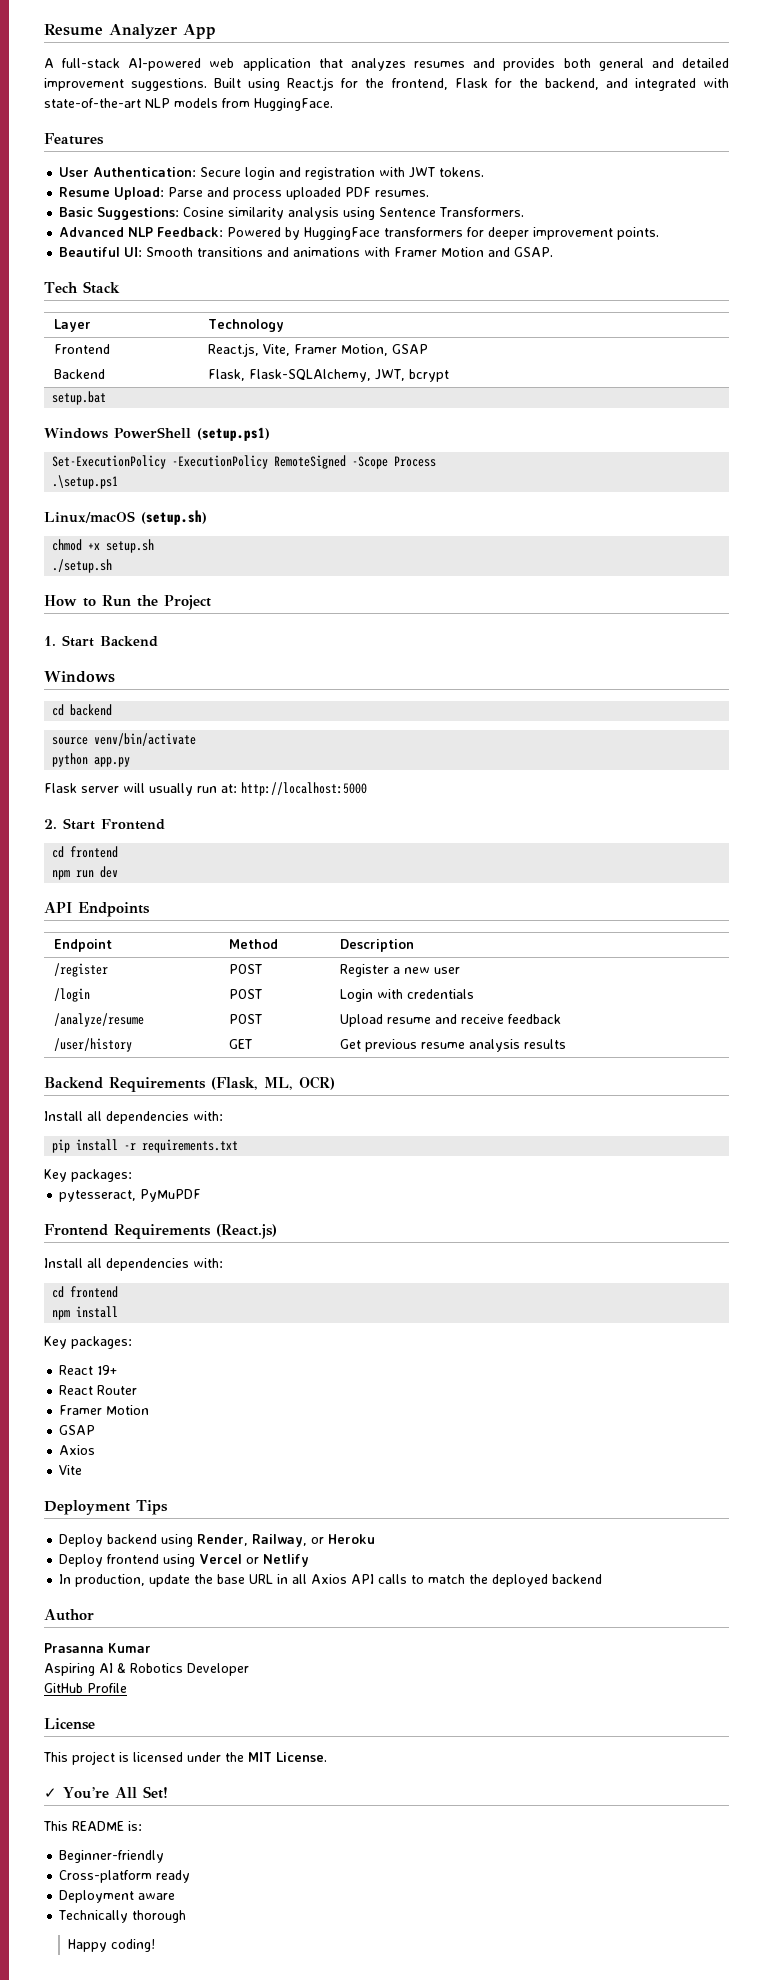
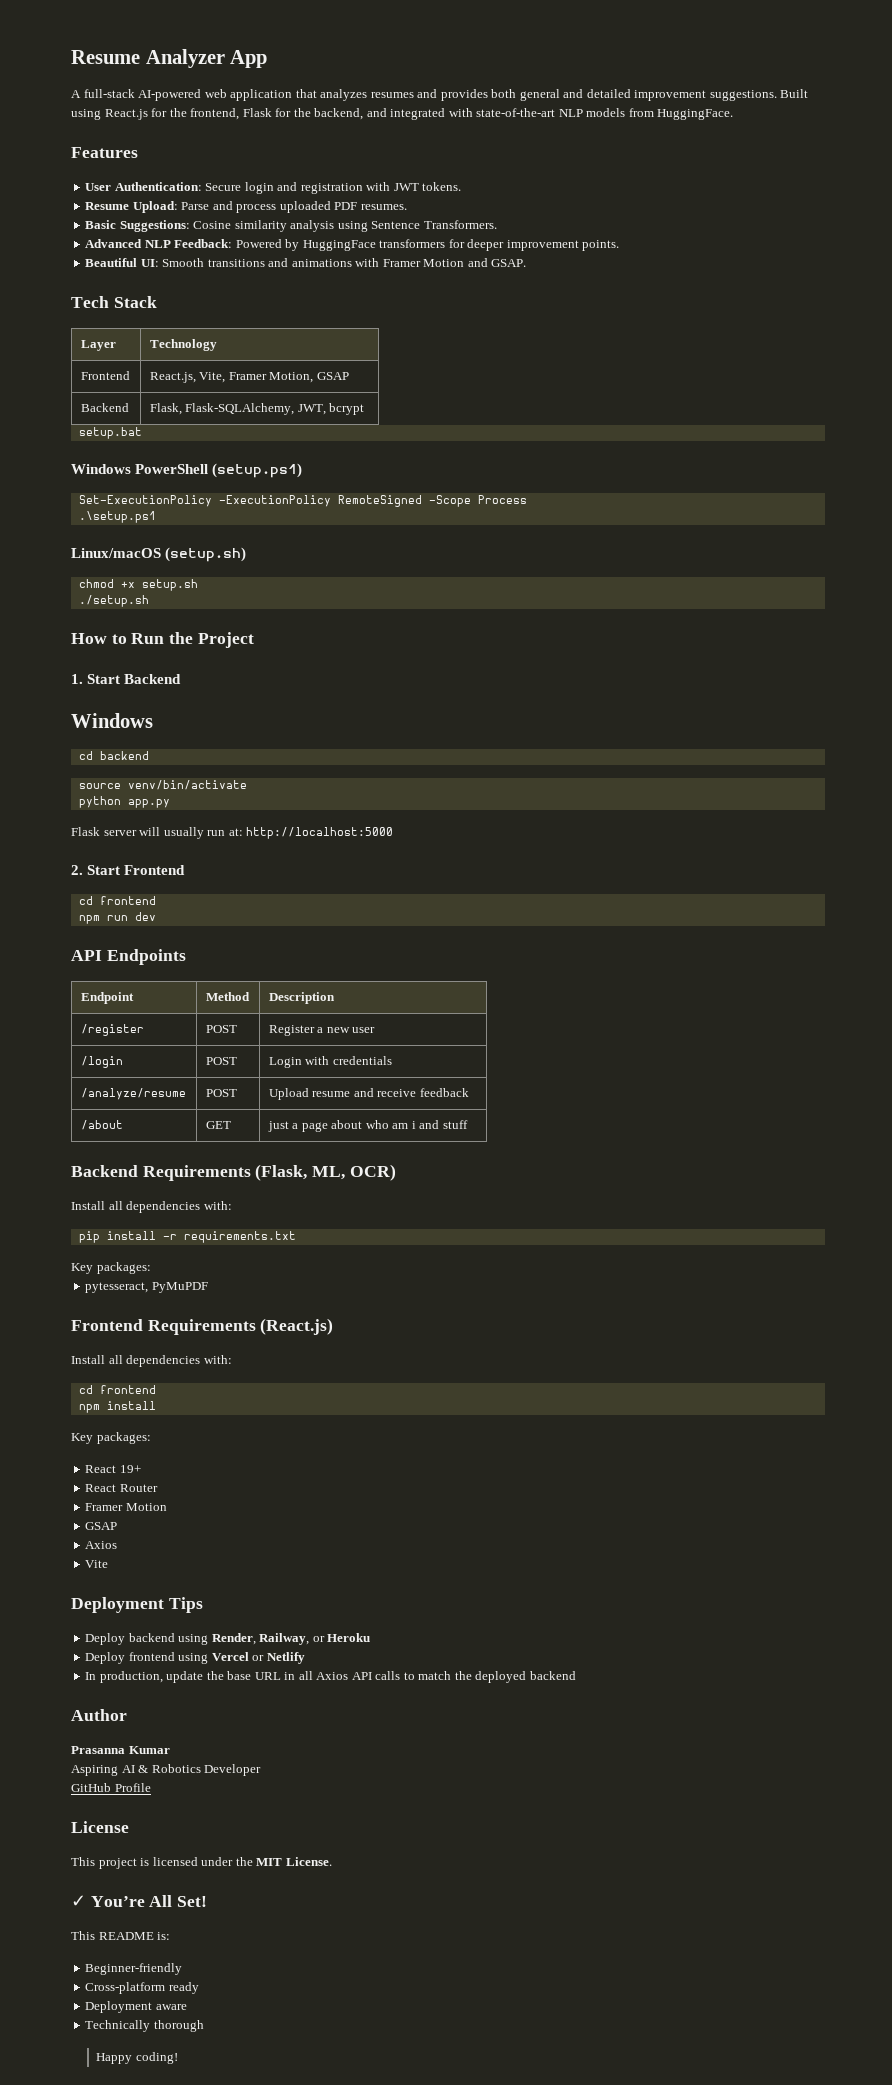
[54,1038,133,1052] /user/history -> [80,1120,123,1130] /about
[340,1039,567,1052] Get previous resume analysis results -> [267,1120,468,1132] just a page about who am i and stuff

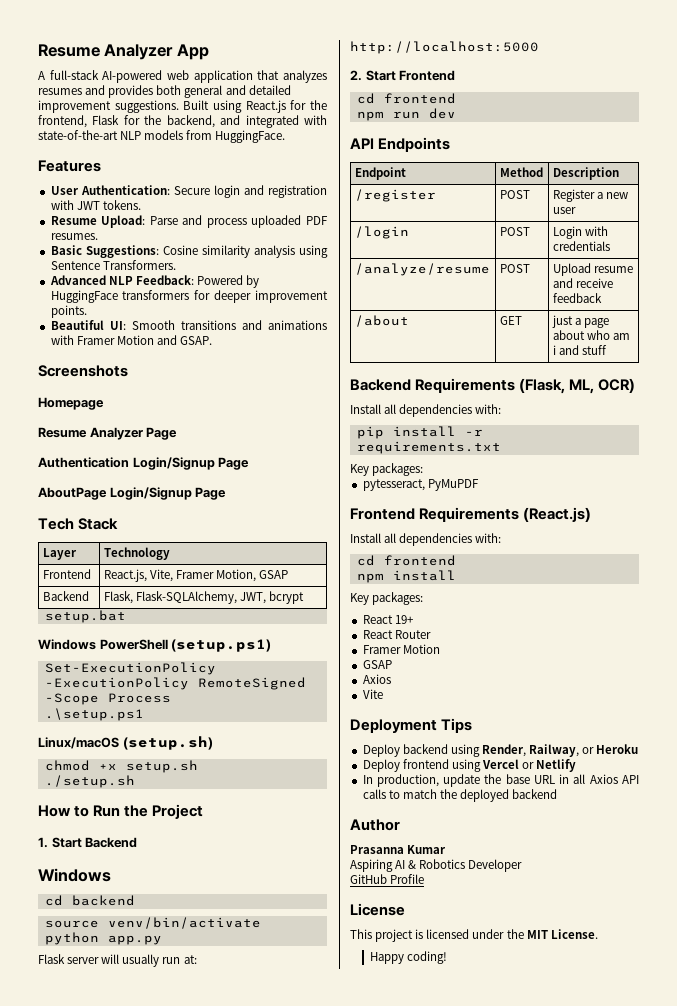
(527, 263) none -> [38,365,128,377] [38,397,104,410] [38,427,178,440] [38,457,250,470] [38,487,227,500] // Screenshots // Homepage // Resume Analyzer Page // Authentication Login/Signup Page // AboutPage Login/Signup Page
[71,1895,208,1907] [71,1931,171,1940] [85,1963,183,1975] [85,1982,199,1994] [85,2001,187,2013] [85,2020,204,2032] // ✓ You’re All Set! // This README is: // Beginner-friendly // Cross-platform ready // Deployment aware // Technically thorough -> (598, 934) none

